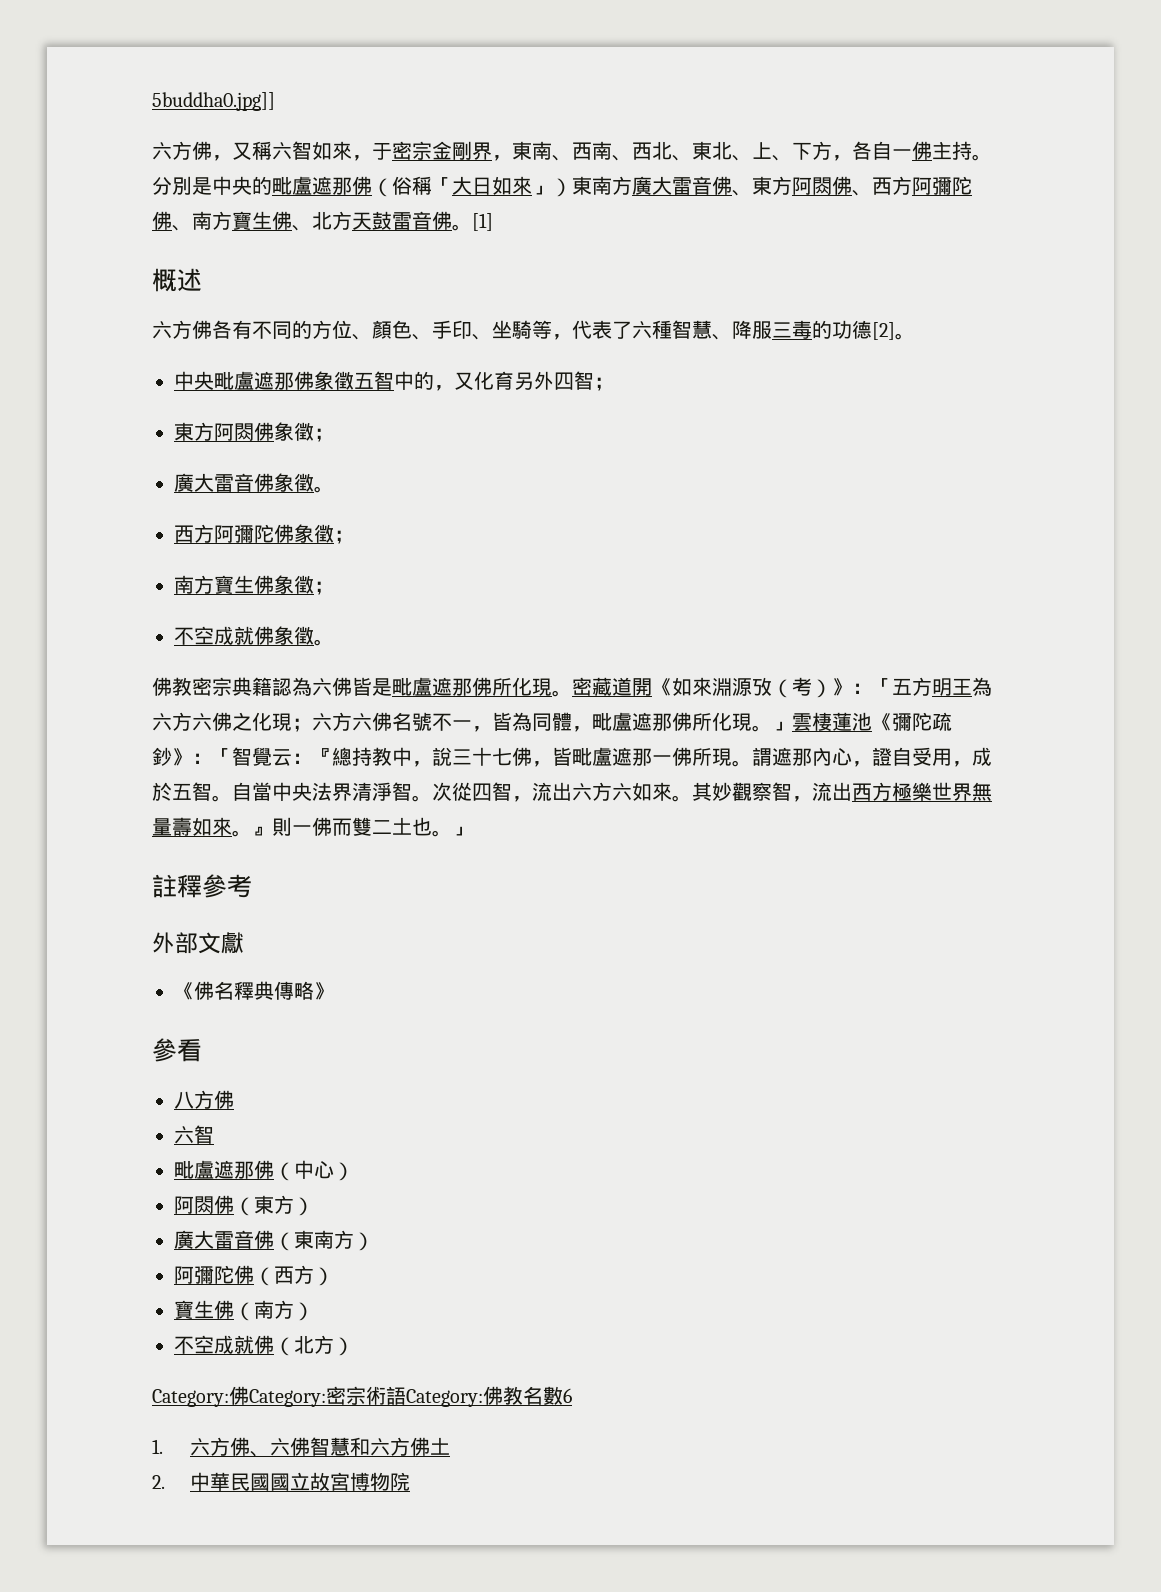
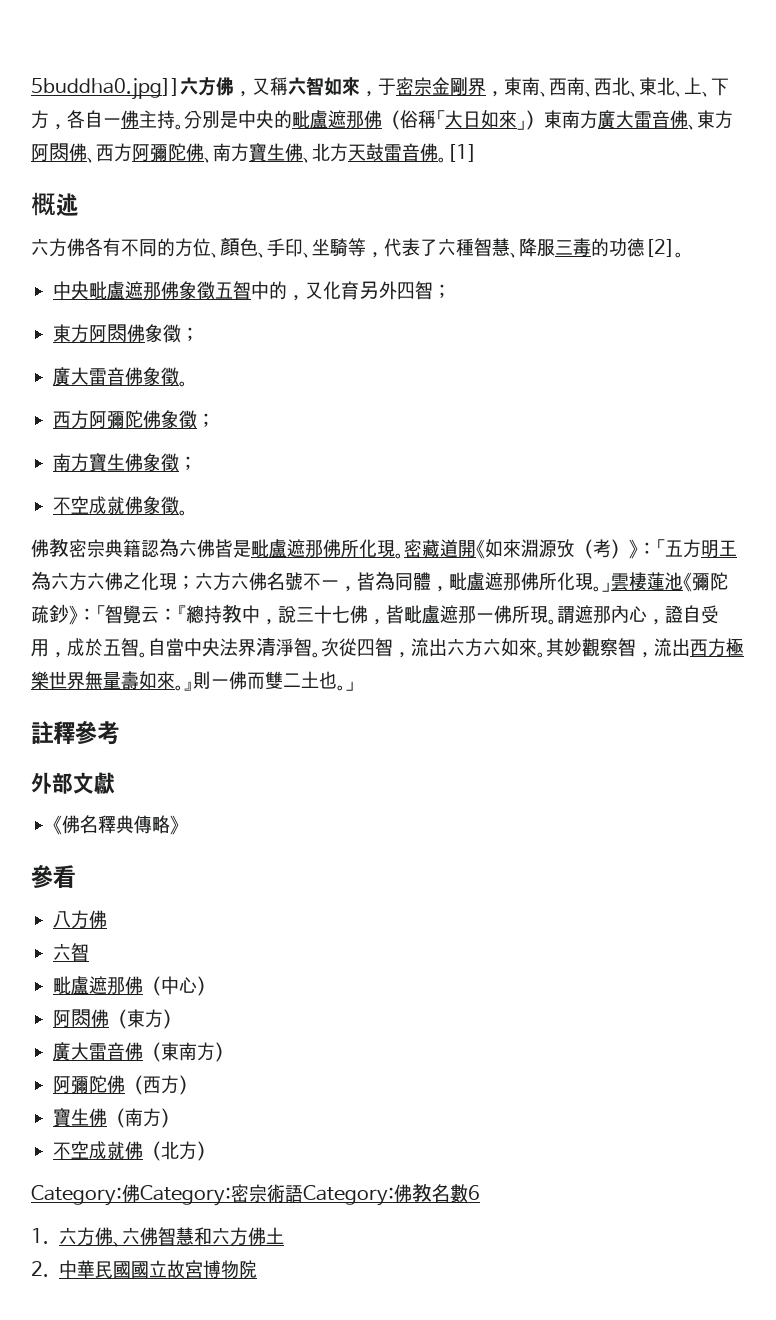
(275, 101) // -> (180, 89) none

